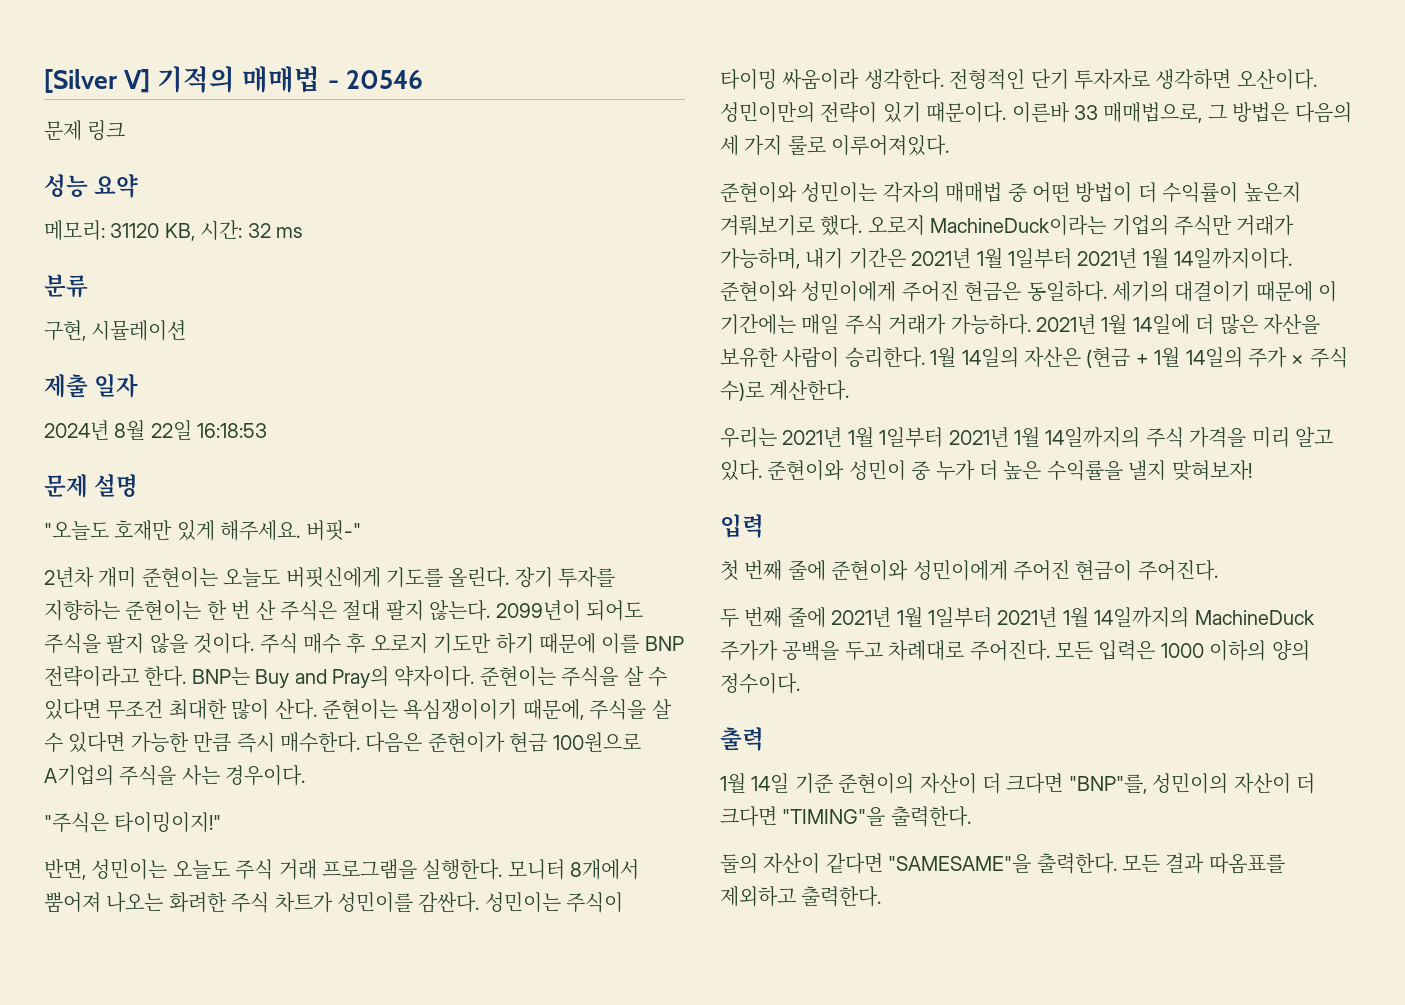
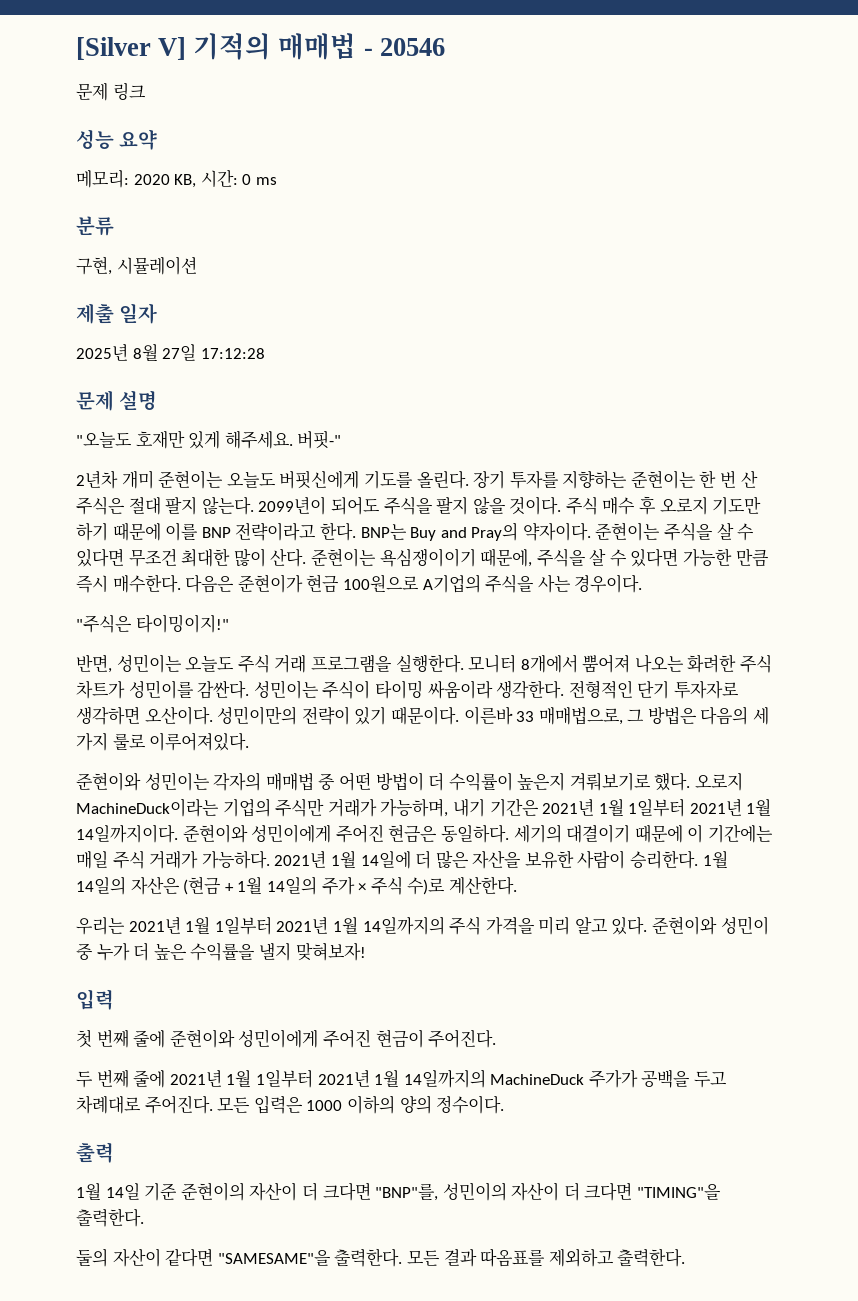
[110,223,160,238] 31120 -> [133,174,170,185] 2020
[247,223,271,238] 32 -> [242,174,252,185] 0
[44,419,268,440] 2024년 8월 22일 16:18:53 -> [76,344,265,361] 2025년 8월 27일 17:12:28

